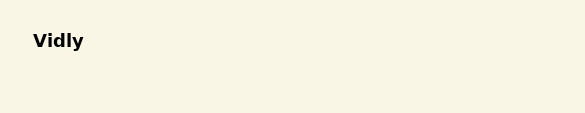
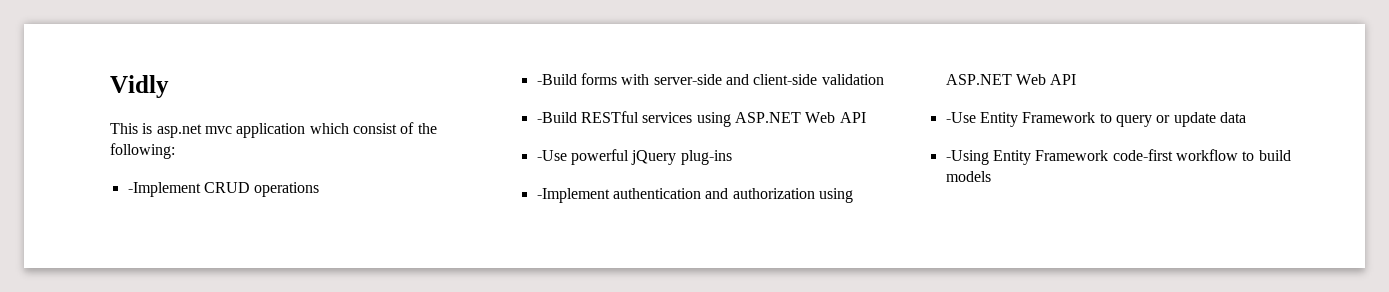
(84, 42) none -> [110,122,437,138] [110,143,175,159] [127,182,320,197] [536,73,884,85] [536,111,866,127] [536,149,732,165] [536,188,853,203] [945,74,1077,85] [945,112,1246,127] [945,149,1291,165] [945,171,991,182] // This is asp.net mvc application which consist of the following: // -Implement CRUD operations // -Build forms with server-side and client-side validation // -Build RESTful services using ASP.NET Web API // -Use powerful jQuery plug-ins // -Implement authentication and authorization using ASP.NET Web API // -Use Entity Framework to query or update data // -Using Entity Framework code-first workflow to build models

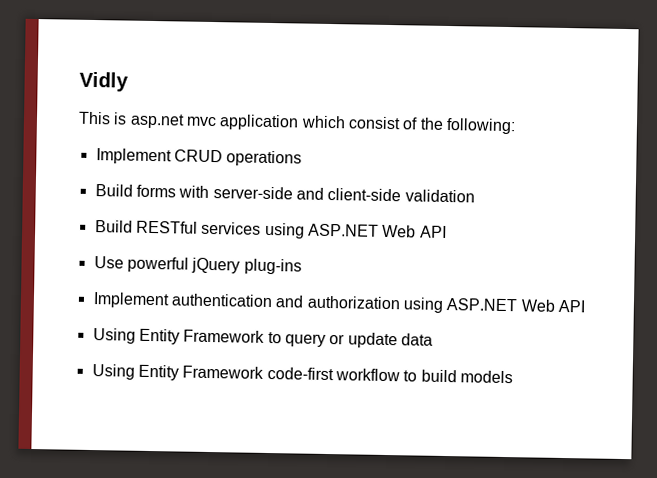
[127,182,201,197] -Implement -> [95,148,172,165] Implement
[536,74,577,85] -Build -> [94,184,133,197] Build
[536,112,577,123] -Build -> [94,220,133,233] Build
[536,150,567,161] -Use -> [93,256,124,269] Use
[536,188,610,203] -Implement -> [92,292,170,309] Implement
[945,112,976,123] -Use -> [92,328,136,344] Using
[945,150,989,165] -Using -> [91,364,135,380] Using

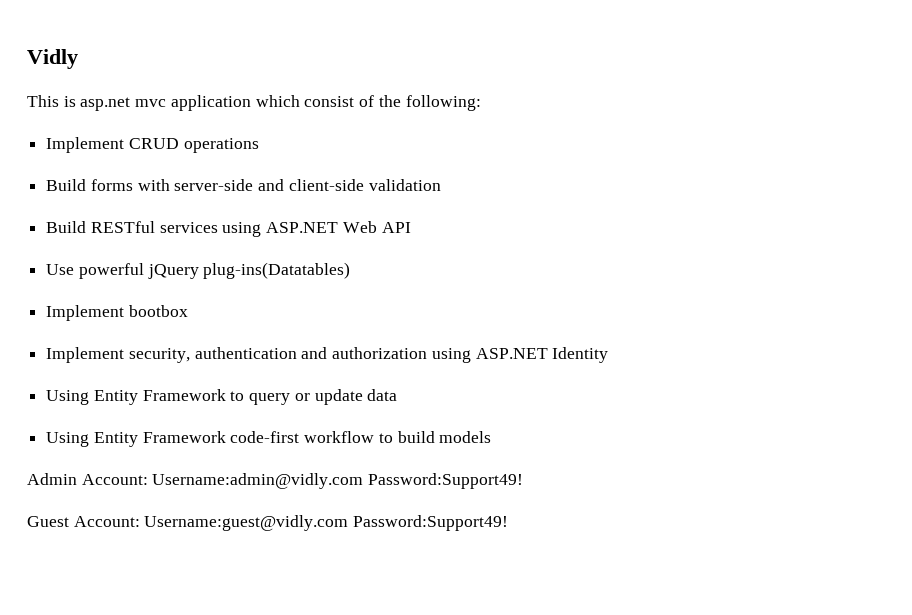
[243,258,302,275] [92,292,170,309] plug-ins // Implement -> [203,262,351,279] [46,305,188,321] [46,347,190,363] plug-ins(Datatables) // Implement bootbox // Implement security,
[520,299,585,313] Web API -> [552,347,609,363] Identity
(513, 377) none -> [27,473,524,489] [27,515,509,531] // Admin Account: Username:admin@vidly.com Password:Support49! // Guest Account: Username:guest@vidly.com Password:Support49!

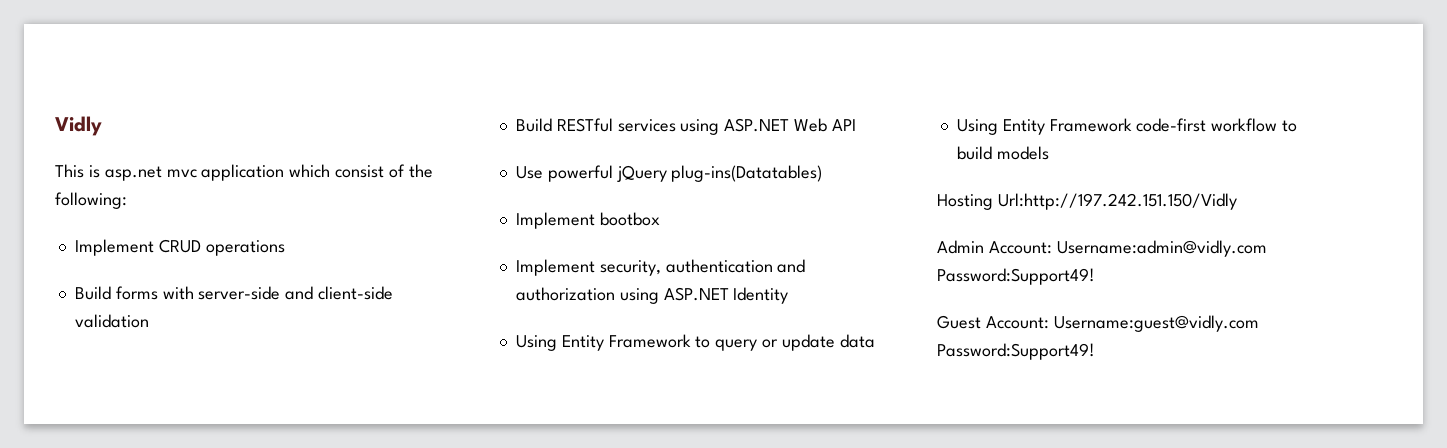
(492, 437) none -> [937,193,1237,210] // Hosting Url:http://197.242.151.150/Vidly

